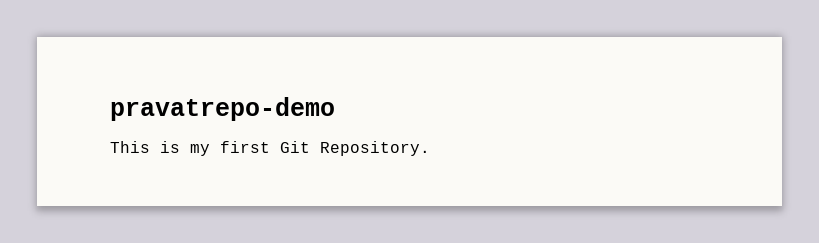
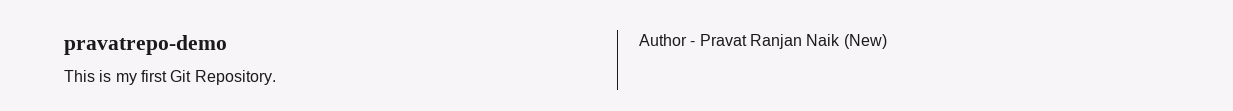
(430, 148) none -> [639,34,887,49] // Author - Pravat Ranjan Naik (New)

